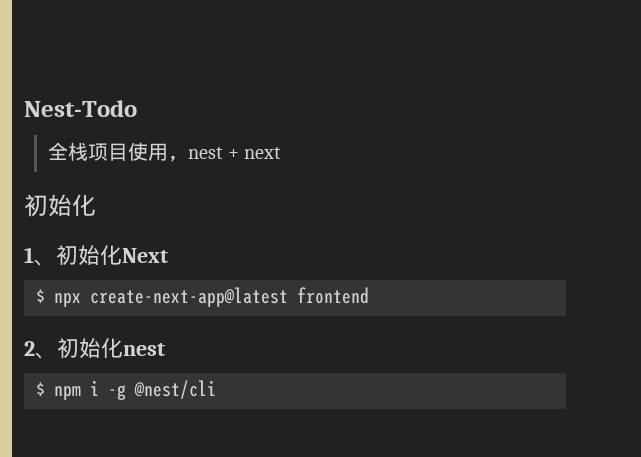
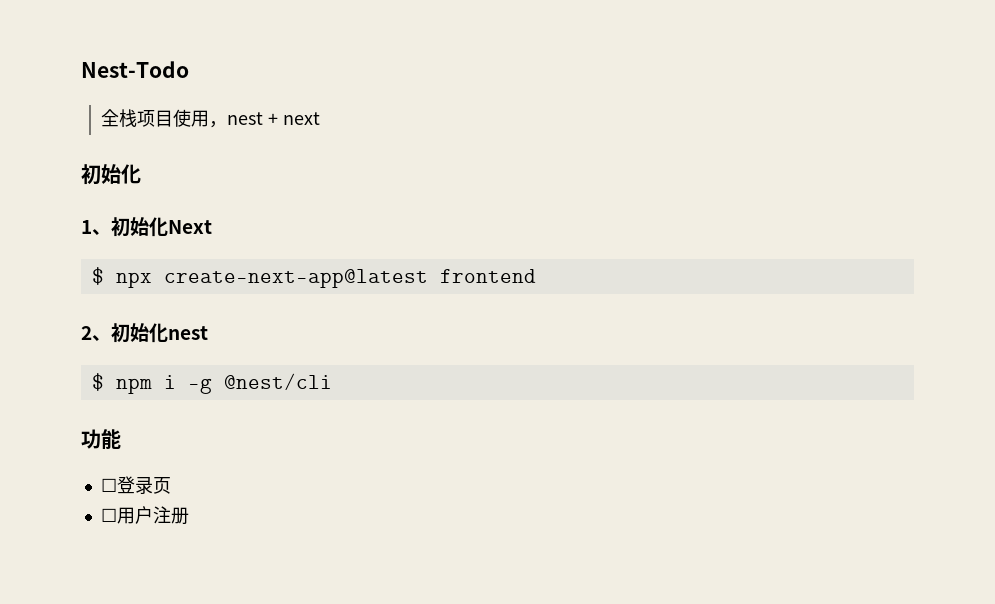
(216, 389) none -> [81,429,121,449] [100,476,171,494] [100,506,189,524] // 功能 // ☐登录页 // ☐用户注册

